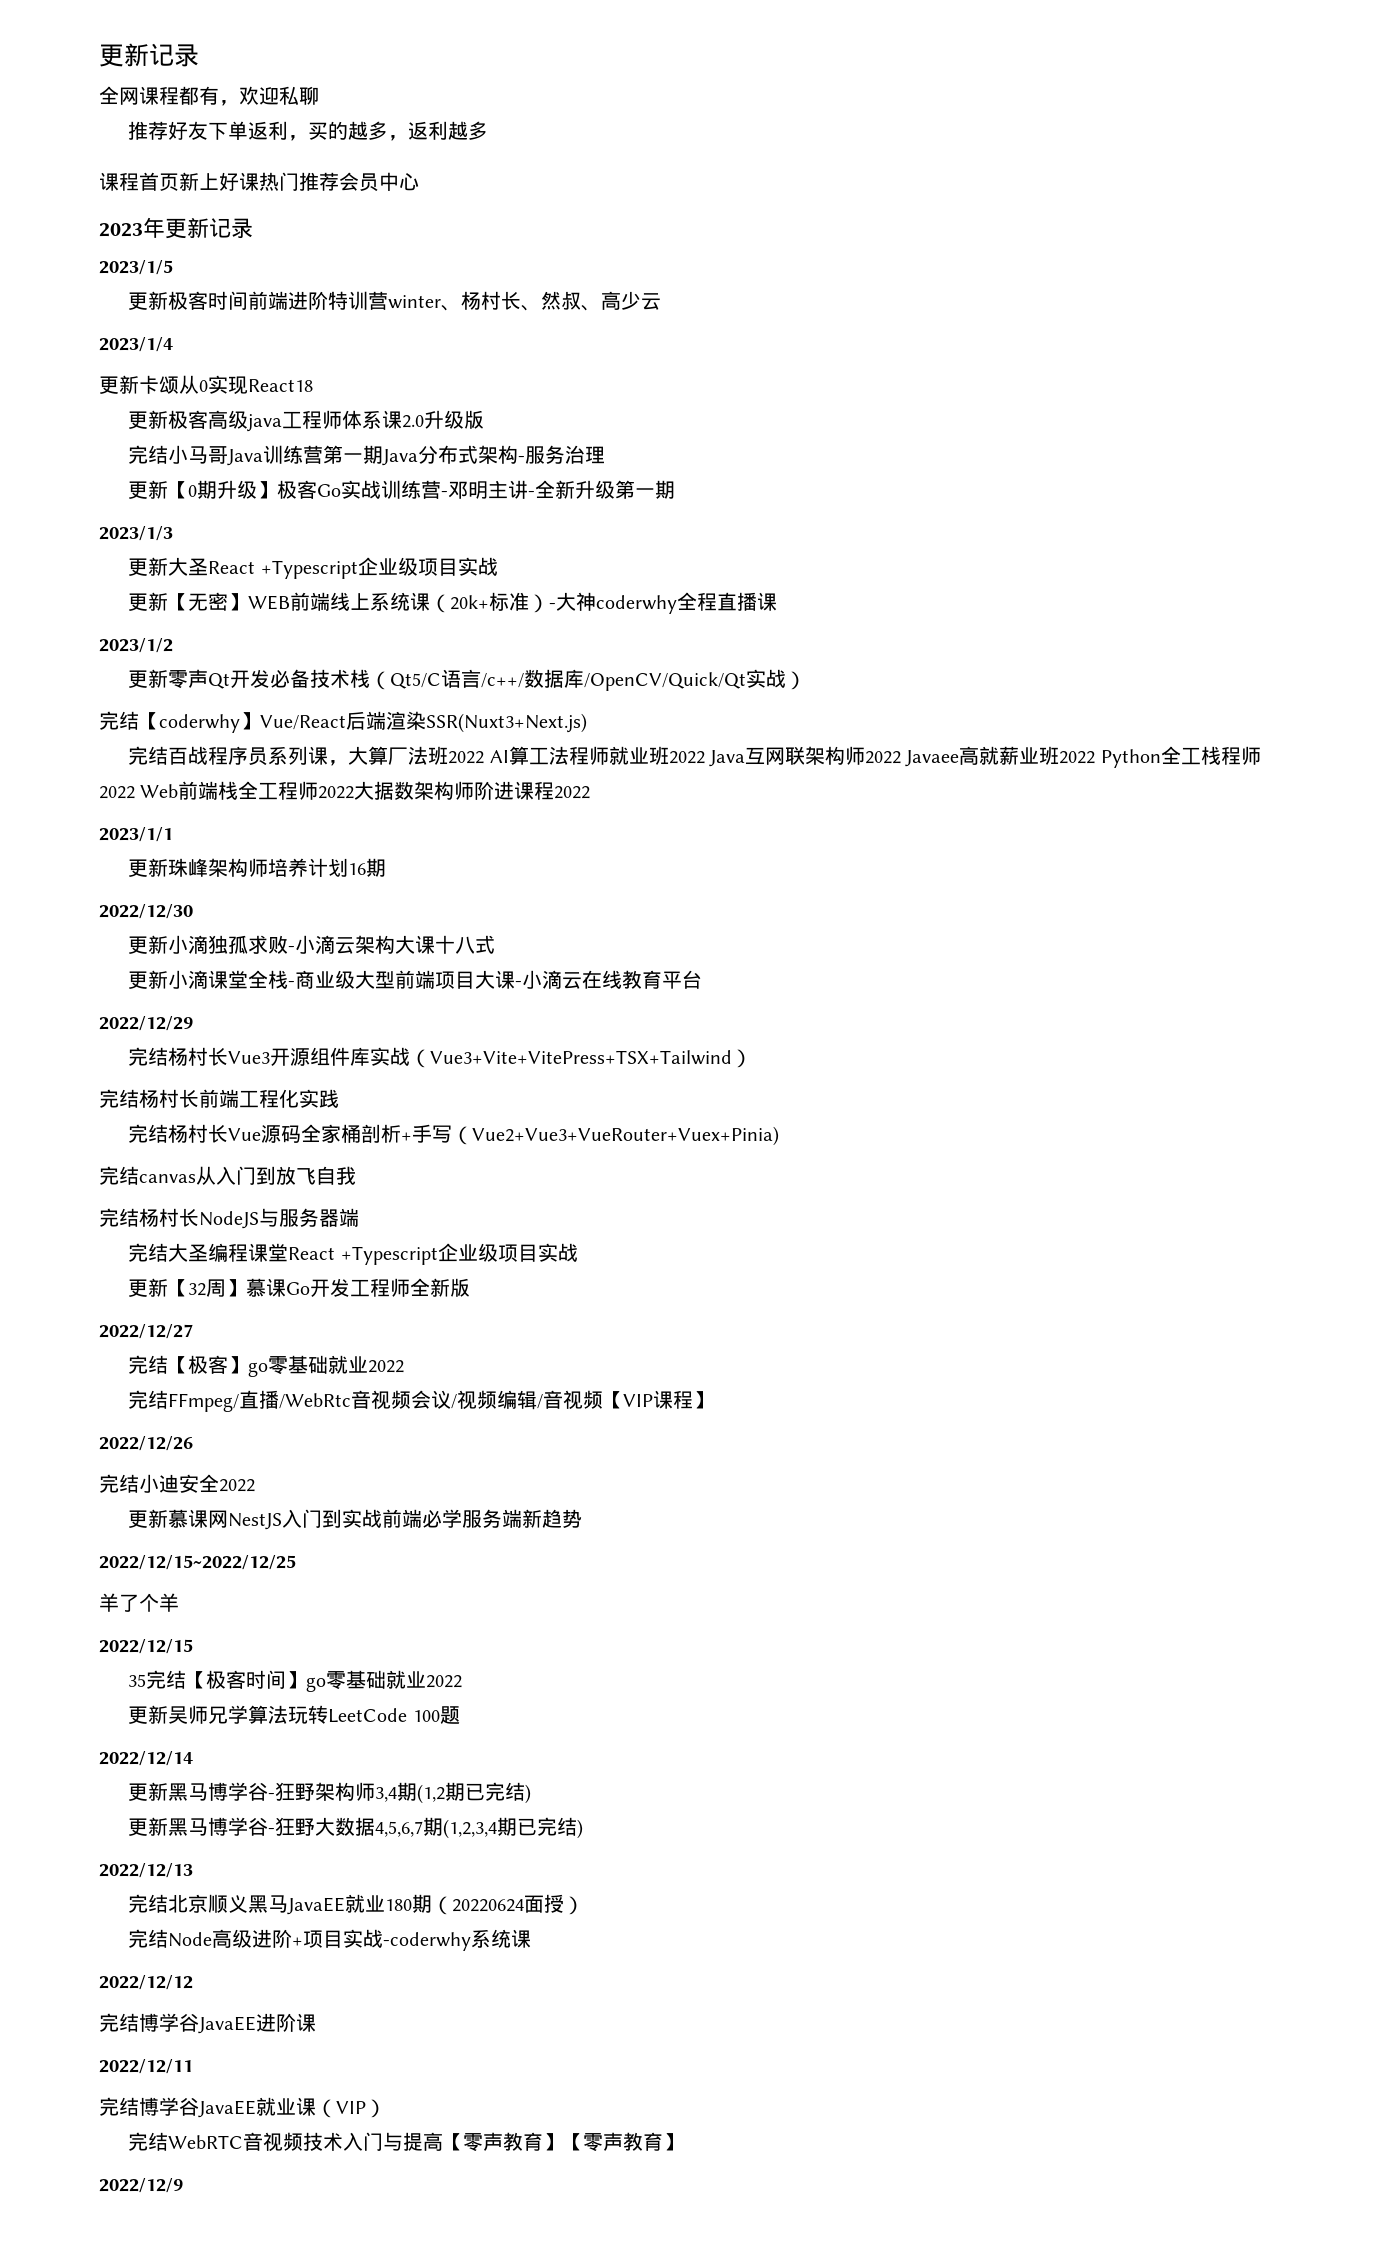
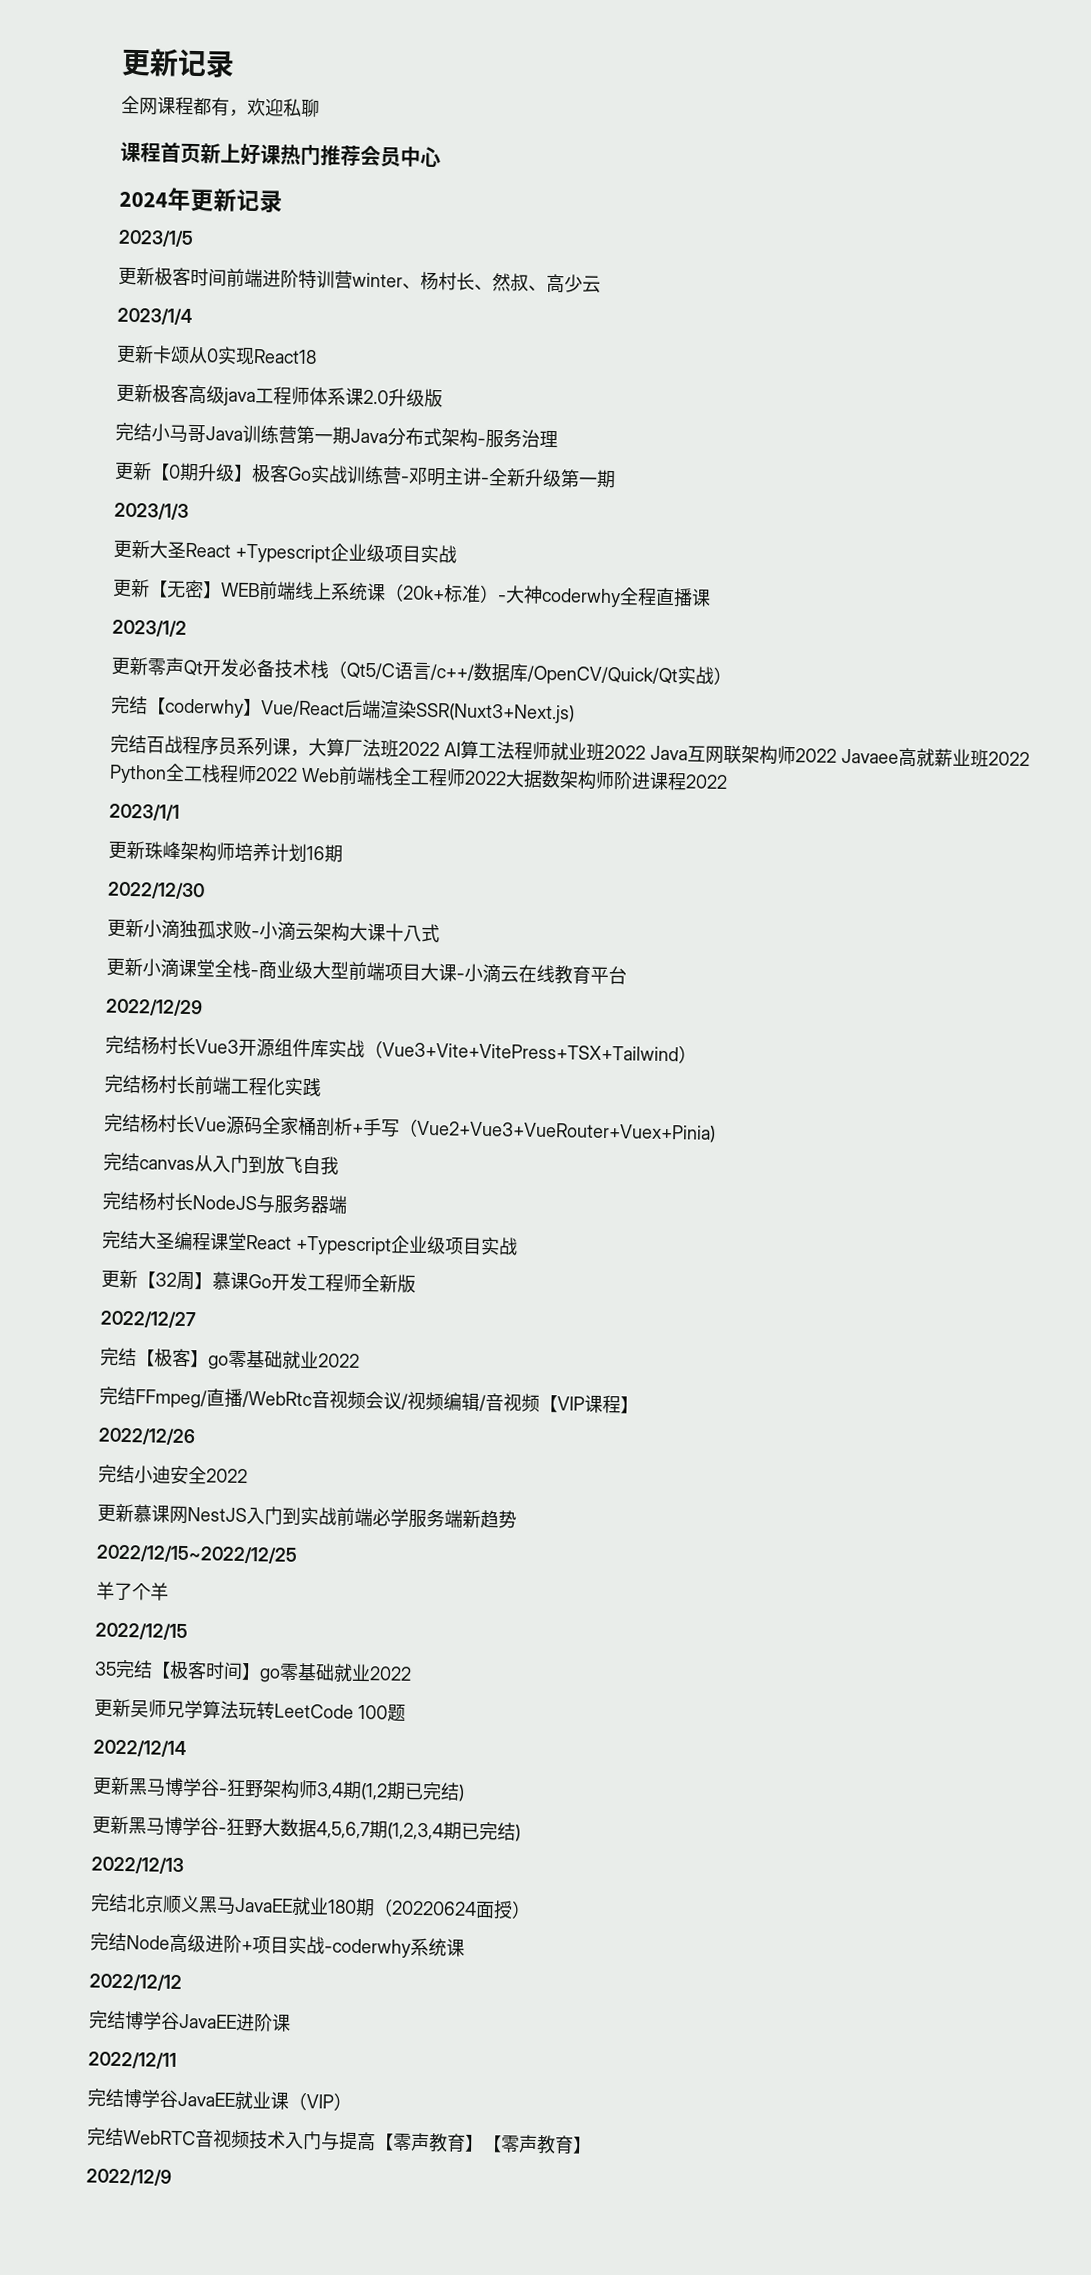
[128,121,489,141] // 推荐好友下单返利，买的越多，返利越多 -> (320, 108) none
[99,223,143,237] 2023 -> [119,191,168,208] 2024

